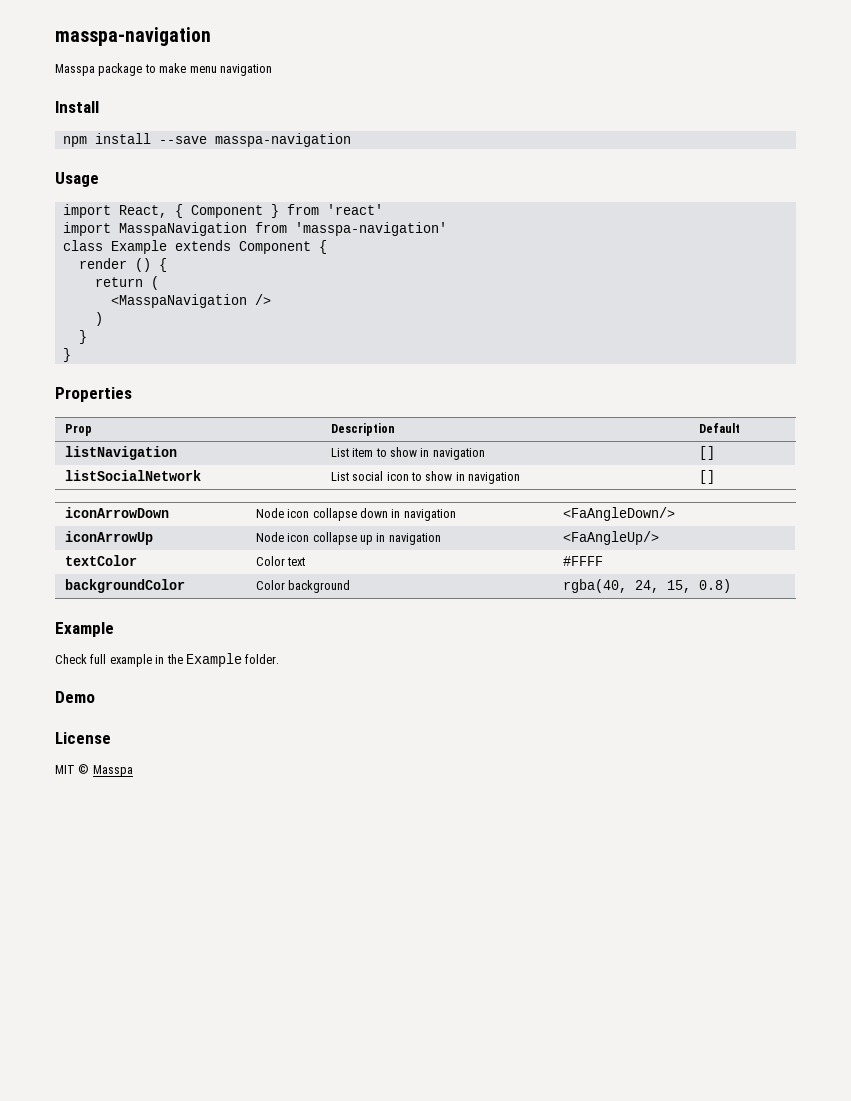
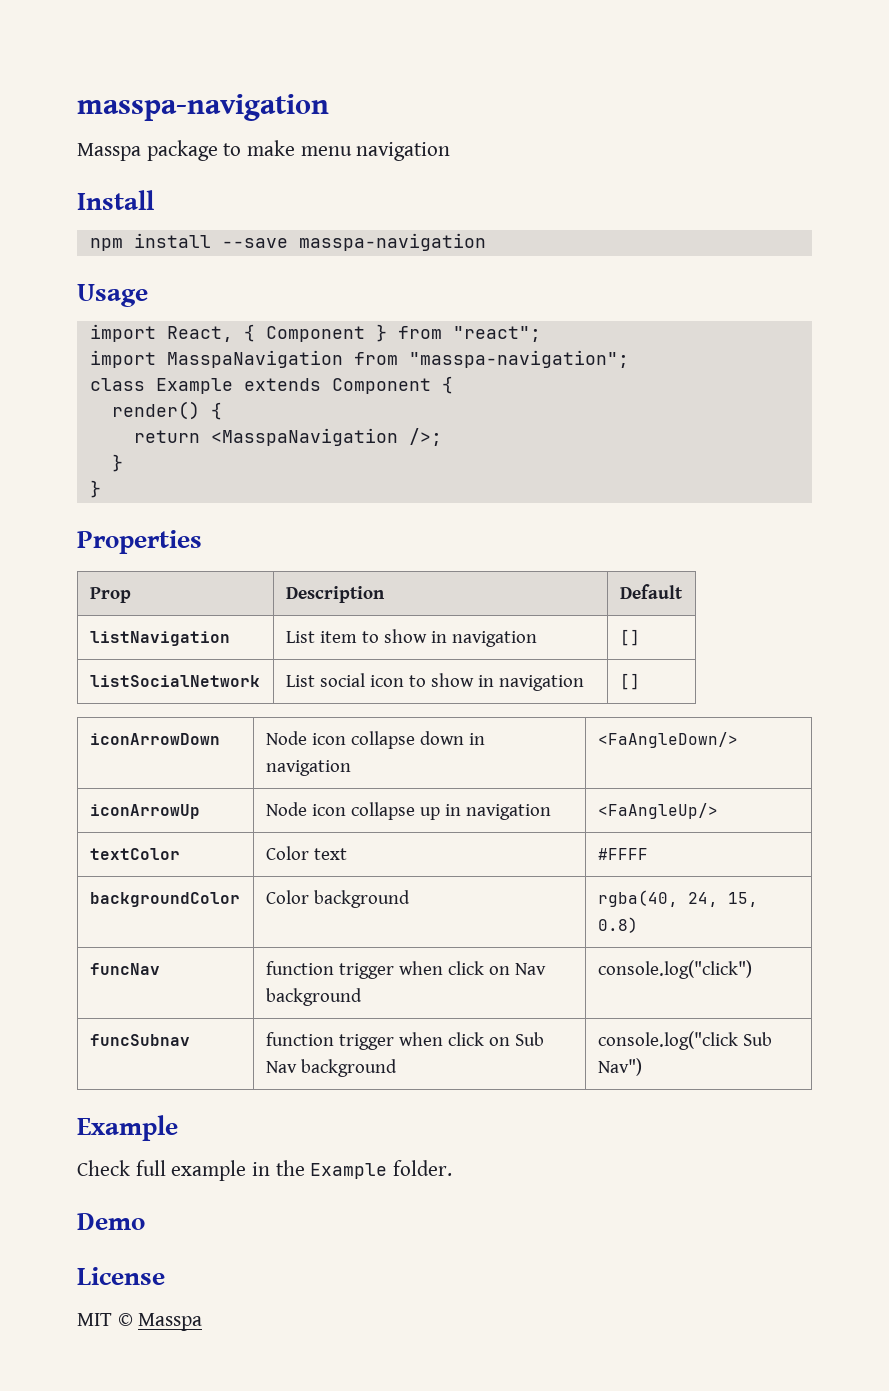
[326,204,383,215] 'react' -> [452,326,541,342] "react";
[294,222,447,236] 'masspa-navigation' -> [408,350,629,368] "masspa-navigation";
[78,258,151,272] render () -> [111,401,200,420] render()
[150,276,159,290] [110,294,271,308] [94,312,103,326] ( // <MasspaNavigation /> // ) -> [210,428,442,446] <MasspaNavigation />;
(731, 586) none -> [89,963,160,975] [265,961,547,979] [265,988,362,1006] [597,960,752,979] [89,1034,190,1046] [265,1032,545,1050] [265,1059,397,1077] [597,1031,772,1050] [597,1058,642,1076] // funcNav | function trigger when click on Nav background | console.log("click") // funcSubnav | function trigger when click on Sub Nav background | console.log("click Sub Nav")

